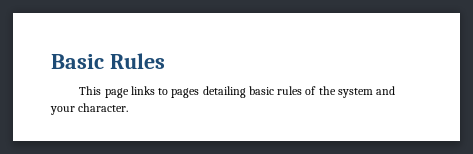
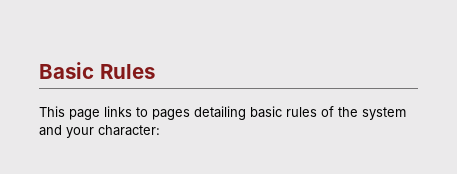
[78,103,129,112] character. -> [98,125,160,136] character:

